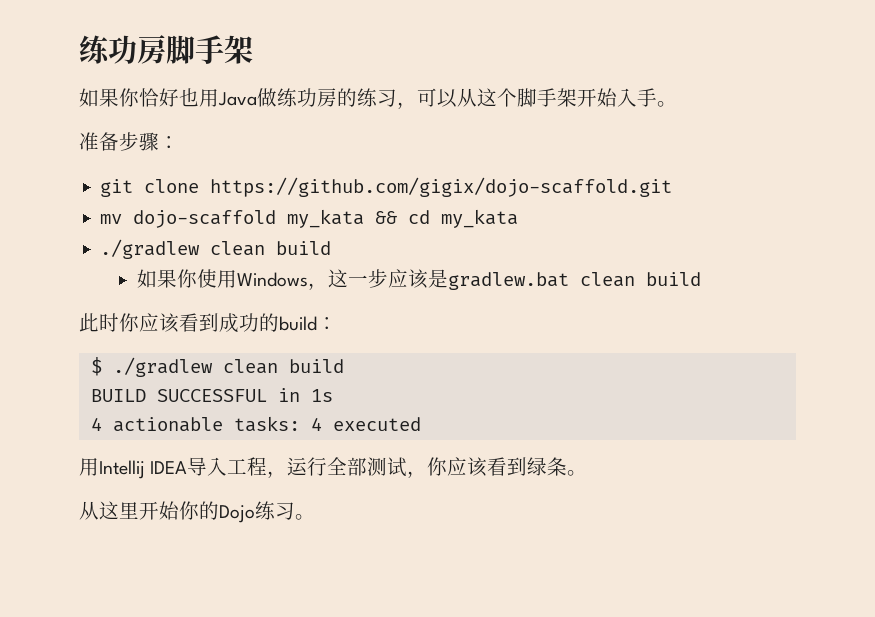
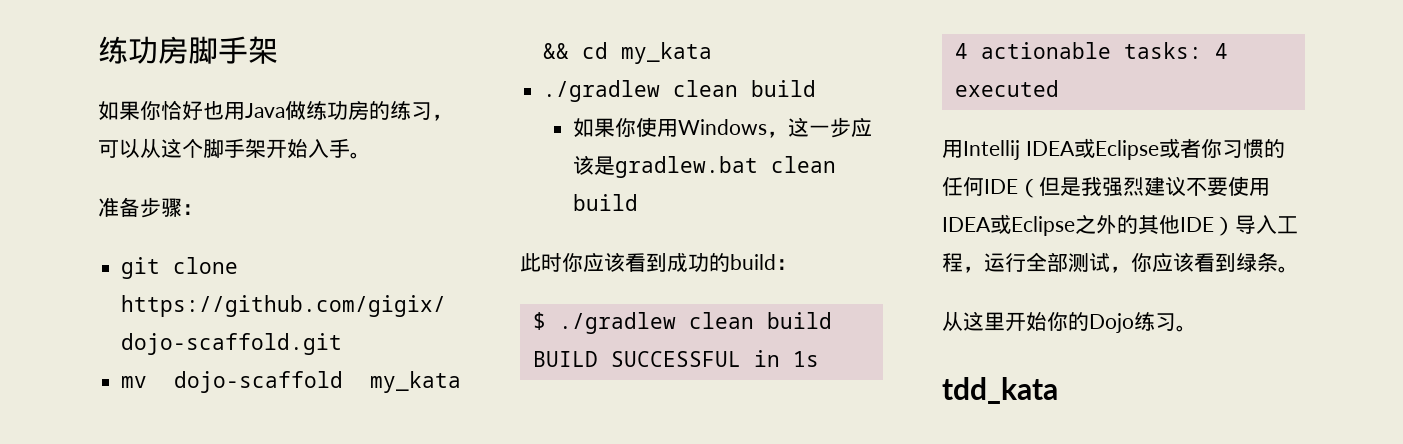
(188, 467) none -> [1073,138,1285,160] [942,176,1270,198] [942,214,1235,236] 或Eclipse或者你习惯的任何IDE（但是我强烈建议不要使用IDEA或Eclipse之外的其他IDE）
(315, 517) none -> [942,377,1058,404] // tdd_kata

